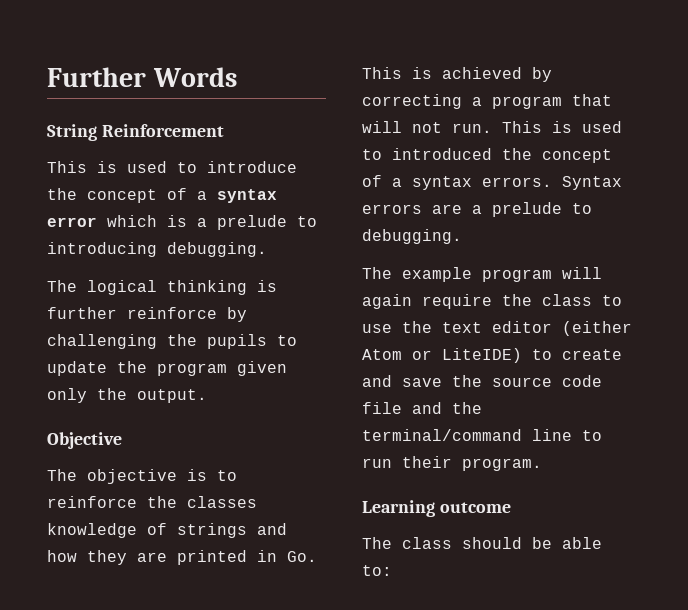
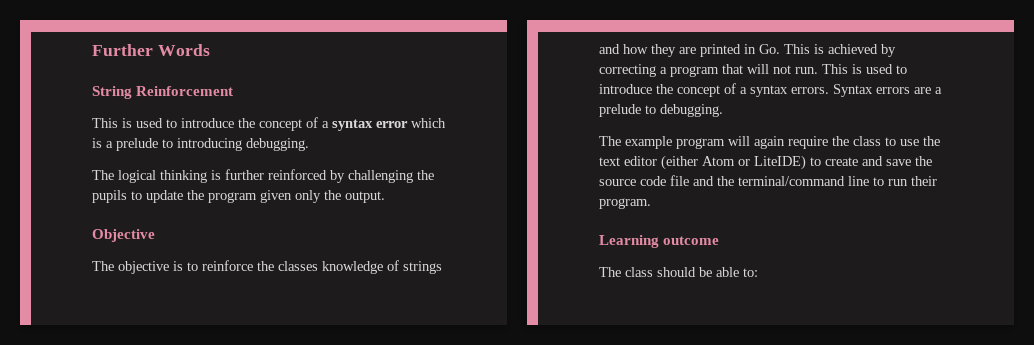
[127,307,217,319] reinforce -> [268,169,327,180] reinforced
[392,148,492,160] introduced -> [599,84,652,94] introduce

